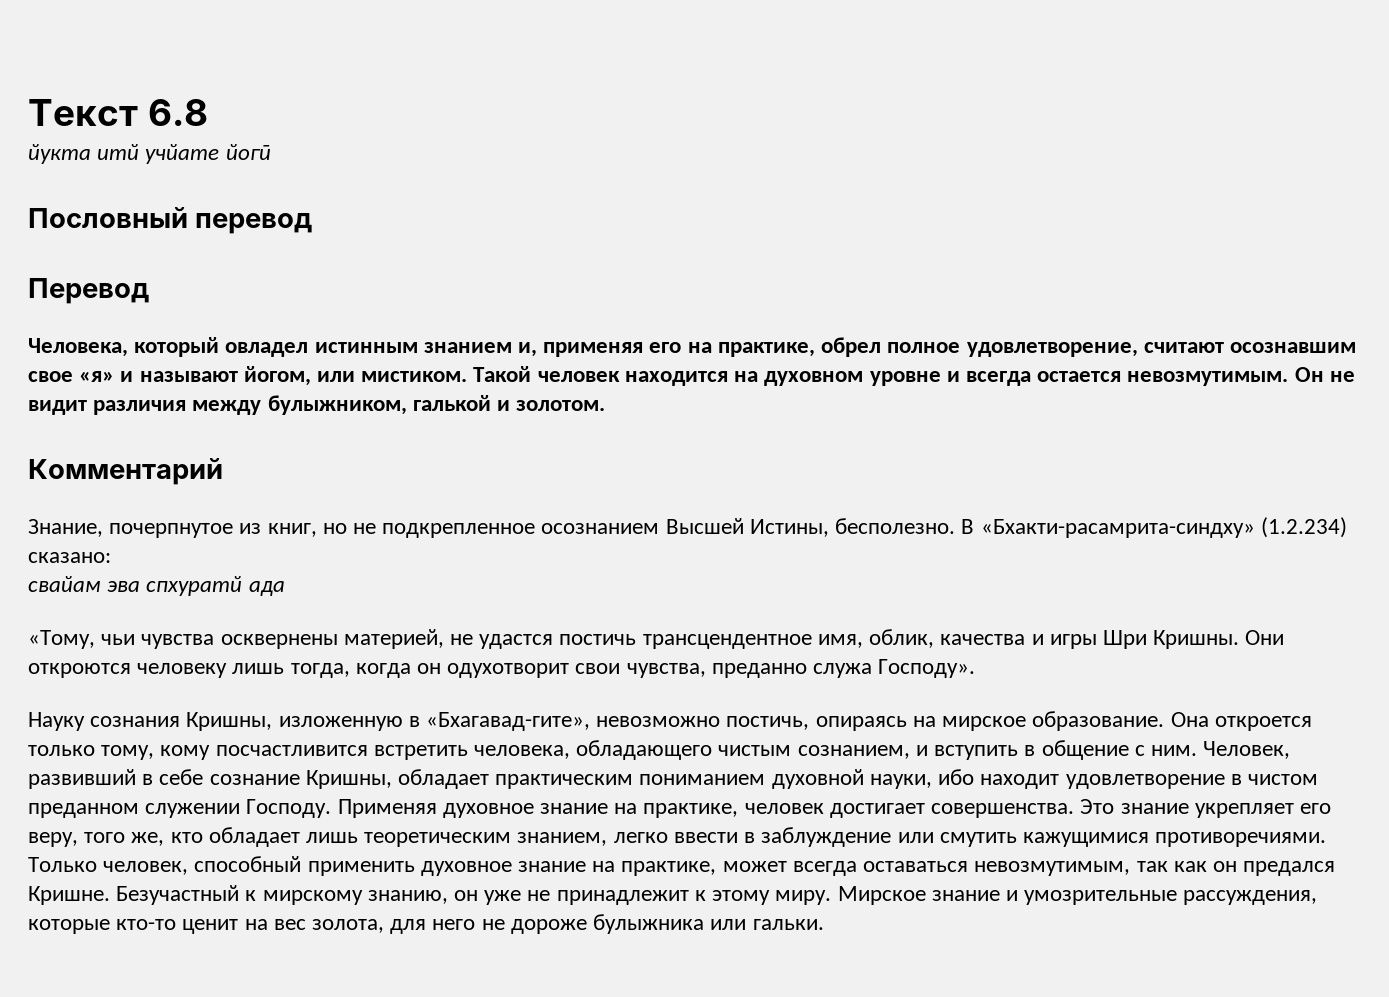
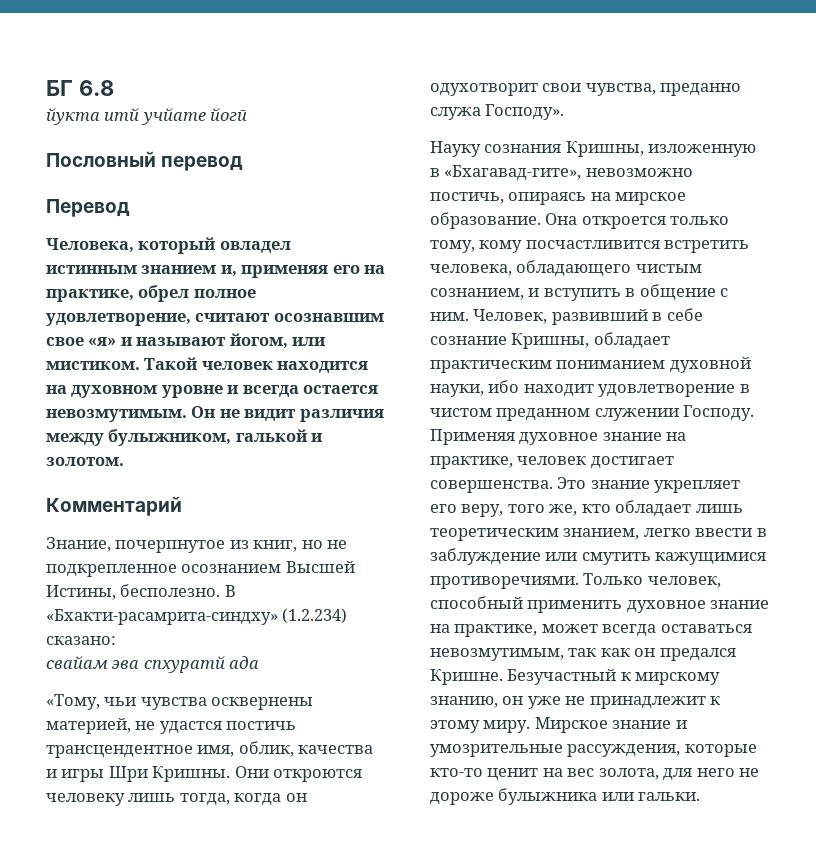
[28,99,138,126] Текст -> [46,80,73,96] БГ

